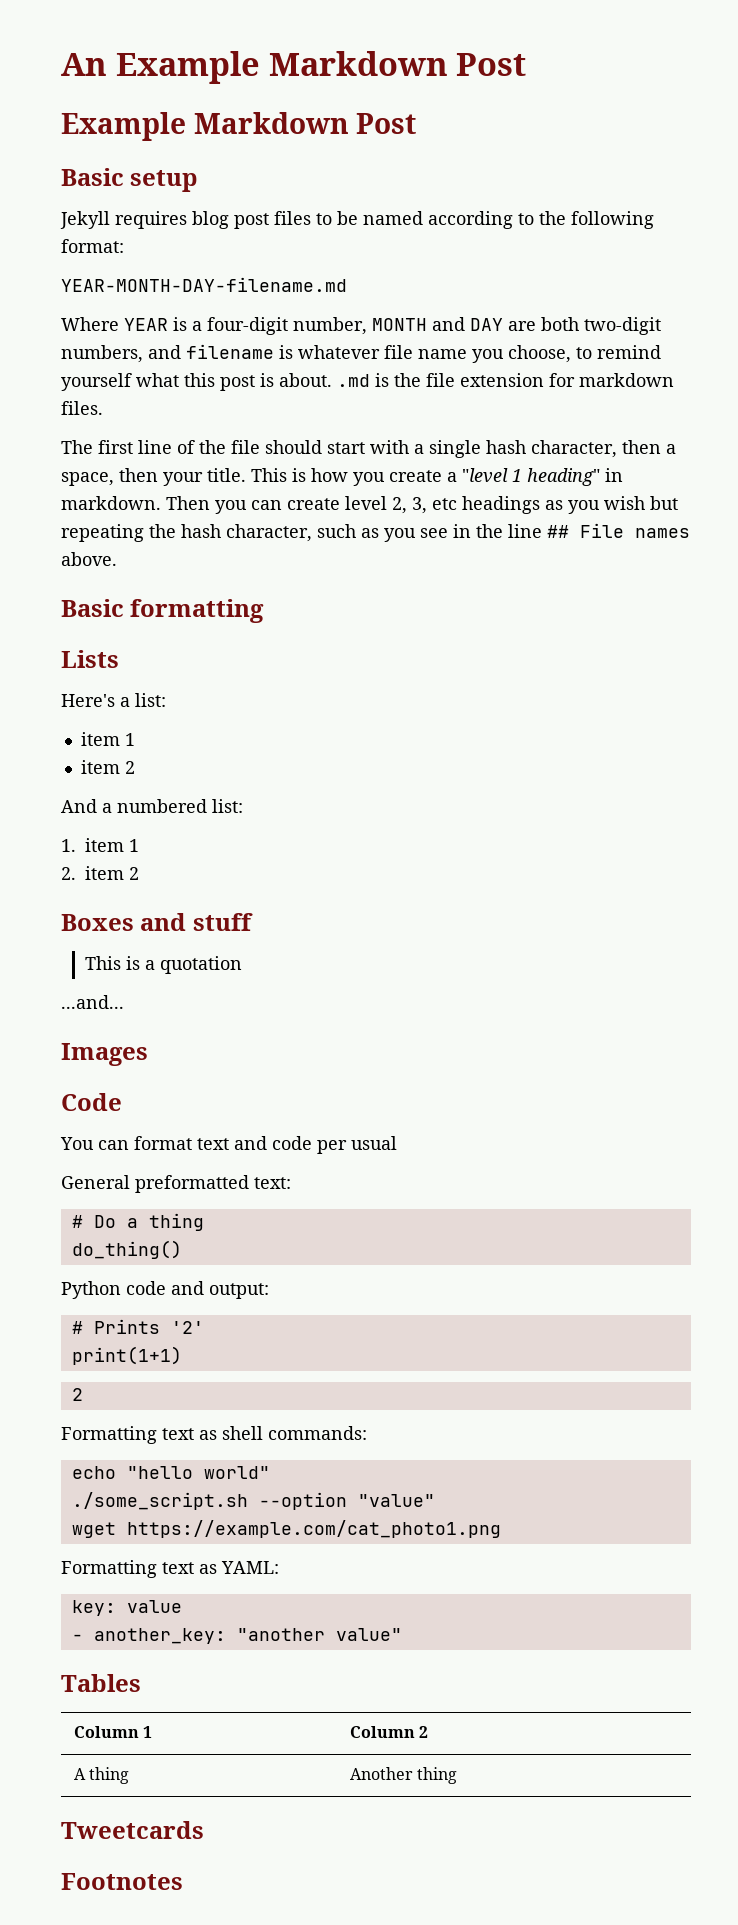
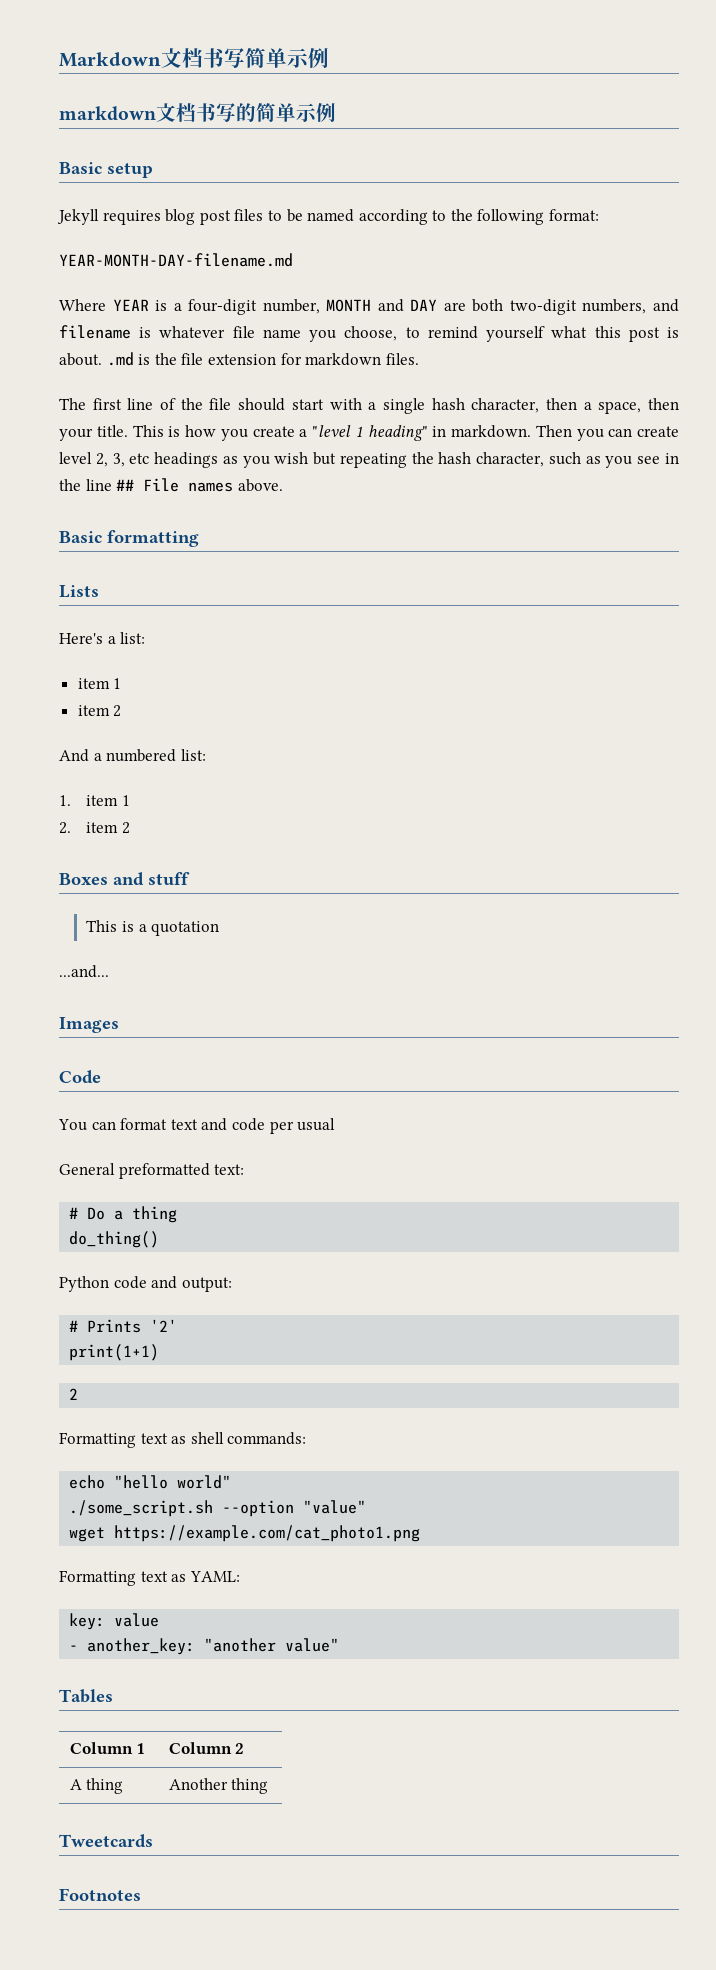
[61,51,527,84] [61,112,417,141] An Example Markdown Post // Example Markdown Post -> [59,47,329,68] [59,103,336,122] Markdown文档书写简单示例 // markdown文档书写的简单示例

